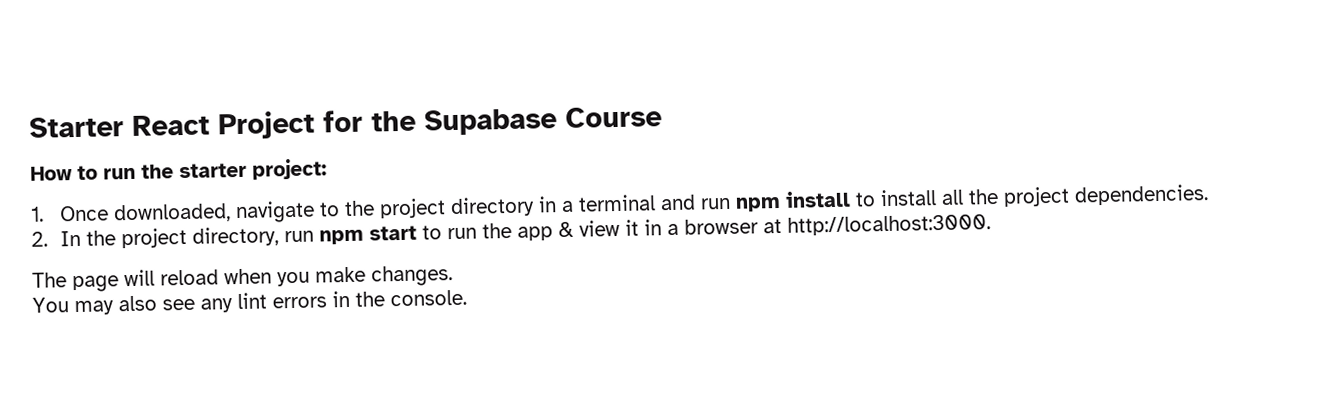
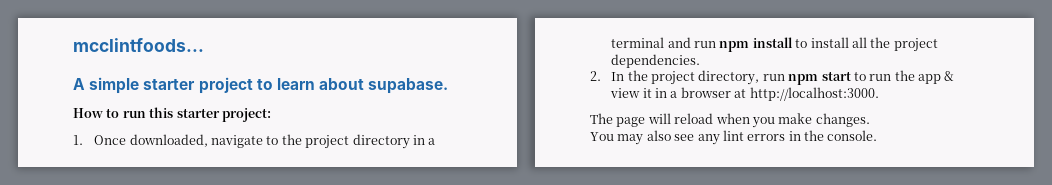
[29,106,662,140] Starter React Project for the Supabase Course -> [73,38,204,52] [73,77,449,94] mcclintfoods... // A simple starter project to learn about supabase.
[141,164,174,179] the -> [149,107,174,118] this

